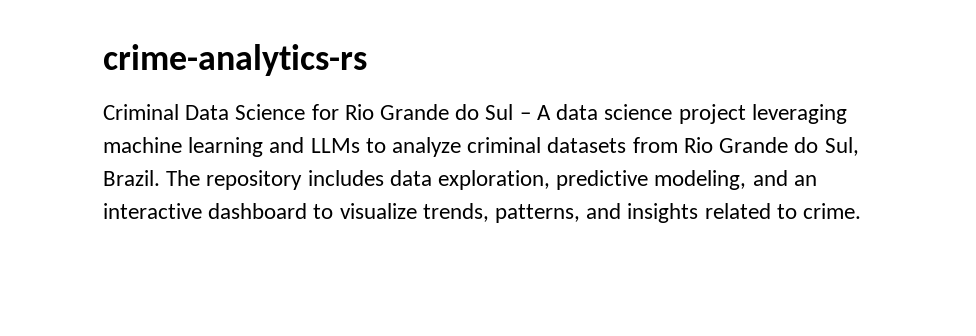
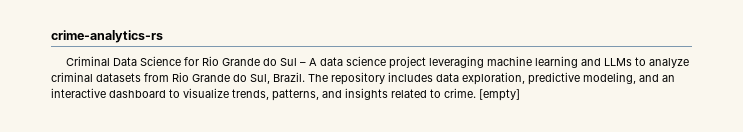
(862, 211) none -> [479,89,520,101] [empty]

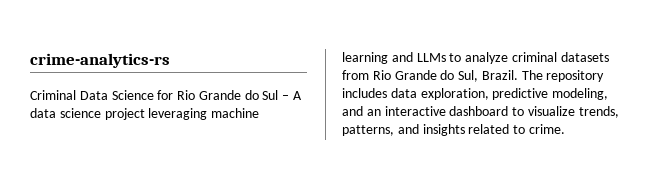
[479,89,520,101] [empty] -> (565, 129) none

